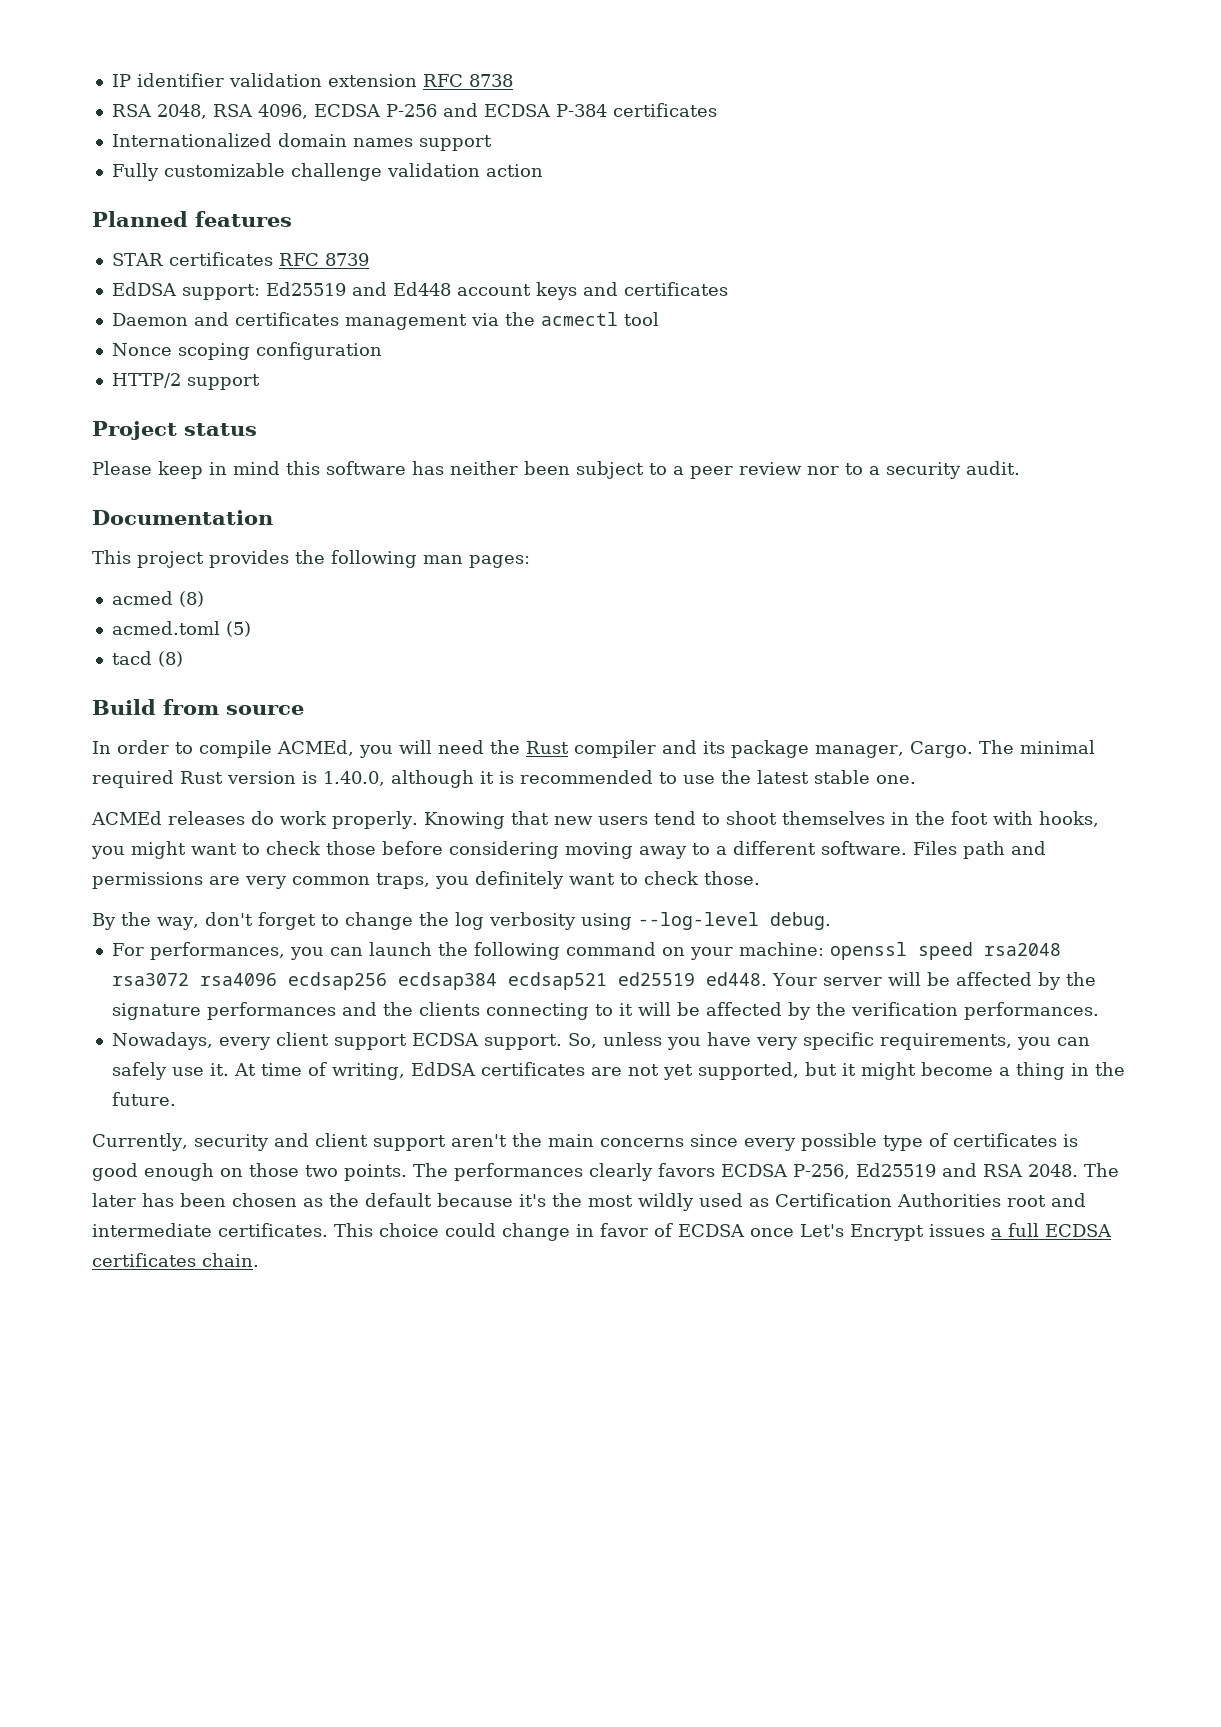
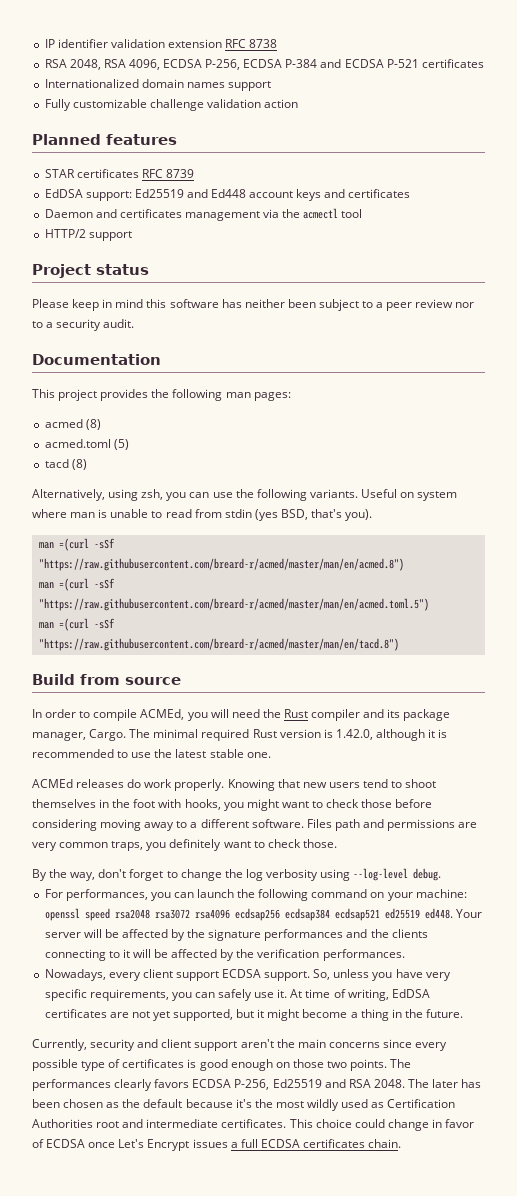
[385,104,437,117] P-256 -> [205,59,318,70] P-256, ECDSA P-384
[555,104,607,117] P-384 -> [386,59,419,68] P-521
[111,342,382,360] // Nonce scoping configuration -> (363, 213) none
(183, 659) none -> [32,489,458,501] [32,509,373,521] [38,538,115,551] [38,558,404,571] [38,578,115,591] [38,598,429,611] [38,618,115,631] [38,638,399,651] // Alternatively, using zsh, you can use the following variants. Useful on system where man is unable to read from stdin (yes BSD, that's you). // man =(curl -sSf "https://raw.githubusercontent.com/breard-r/acmed/master/man/en/acmed.8") // man =(curl -sSf "https://raw.githubusercontent.com/breard-r/acmed/master/man/en/acmed.toml.5") // man =(curl -sSf "https://raw.githubusercontent.com/breard-r/acmed/master/man/en/tacd.8")
[323,771,385,786] 1.40.0, -> [335,729,373,740] 1.42.0,

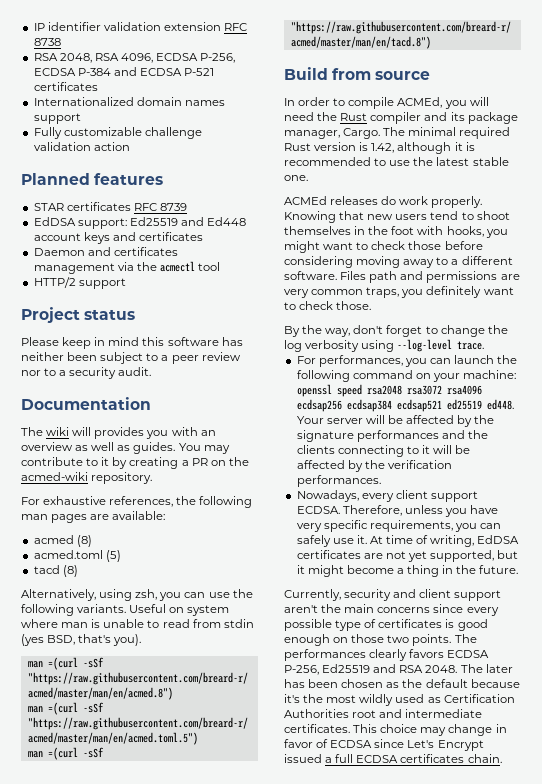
[32,389,291,401] This project provides the following man pages: -> [21,427,216,439] [21,442,230,454] [21,457,249,469] [21,472,153,484] [21,496,253,508] [21,511,166,523] The wiki will provides you with an overview as well as guides. You may contribute to it by creating a PR on the acmed-wiki repository. // For exhaustive references, the following man pages are available:
[335,729,373,740] 1.42.0, -> [371,143,395,153] 1.42,
[413,868,442,881] debug. -> [457,341,485,350] trace.
[222,969,331,981] ECDSA support. So, -> [296,505,402,516] ECDSA. Therefore,
[354,1119,385,1128] could -> [420,727,447,736] may
[88,1142,116,1148] once -> [374,739,405,748] since
[192,1139,228,1148] issues -> [284,754,322,763] issued

